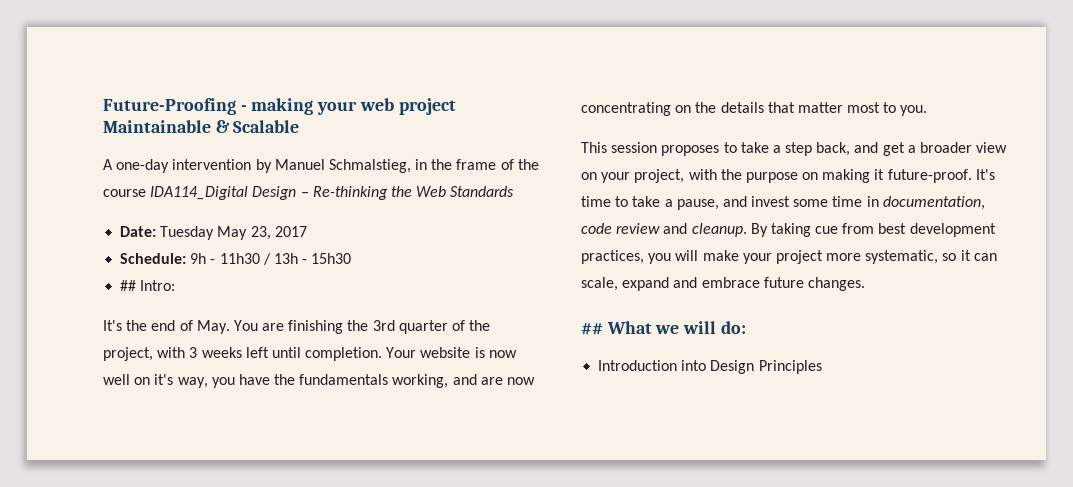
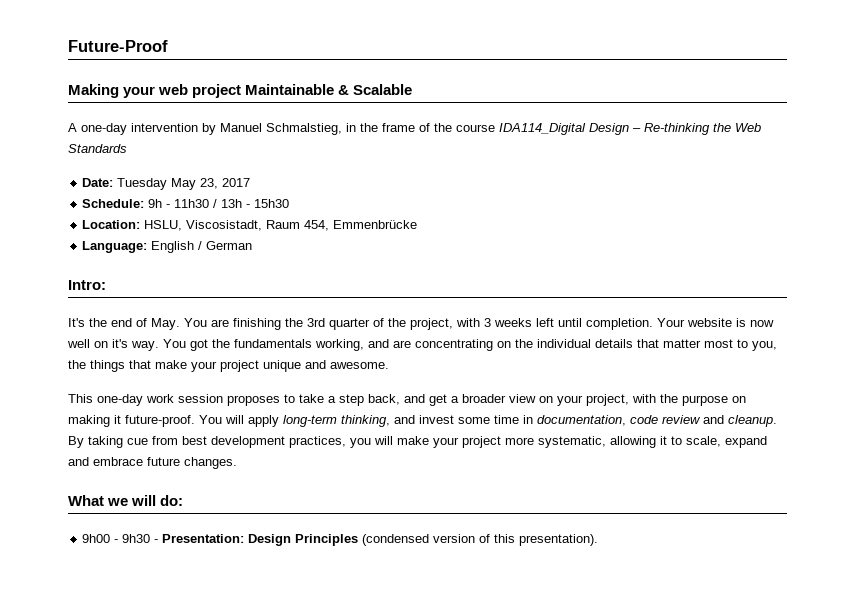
[103,98,314,115] Future-Proofing - making -> [68,40,168,52] [68,84,119,98] Future-Proof // Making
[120,280,137,291] ## -> [82,220,418,231] [82,241,253,253] Location: HSLU, Viscosistadt, Raum 454, Emmenbrücke // Language: English / German //
[177,374,270,388] way, you have -> [131,339,208,351] way. You got
[507,377,536,385] now -> (411, 344) none
(717, 107) none -> [537,339,591,348] individual
[900,105,928,116] you. -> [752,341,777,351] [68,360,389,372] you, the things that make your project unique and awesome.
(607, 147) none -> [97,394,174,406] one-day work
[975,169,995,180] [581,196,719,210] It's time to take a pause, -> [199,415,390,427] You will apply long-term thinking,
[942,250,997,261] so it can -> [610,436,682,448] allowing it to
[581,323,603,335] ## -> (237, 463) none
[598,360,822,374] Introduction into Design Principles -> [82,534,599,546] 9h00 - 9h30 - Presentation: Design Principles (condensed version of this presentation).

